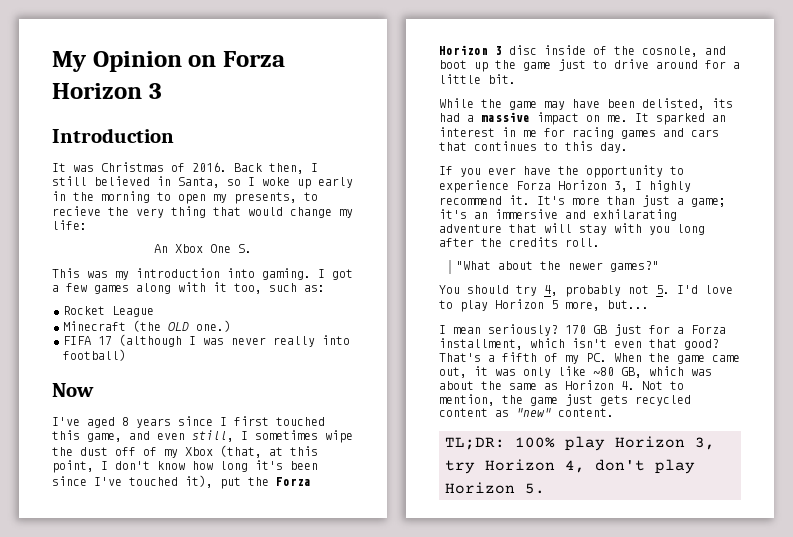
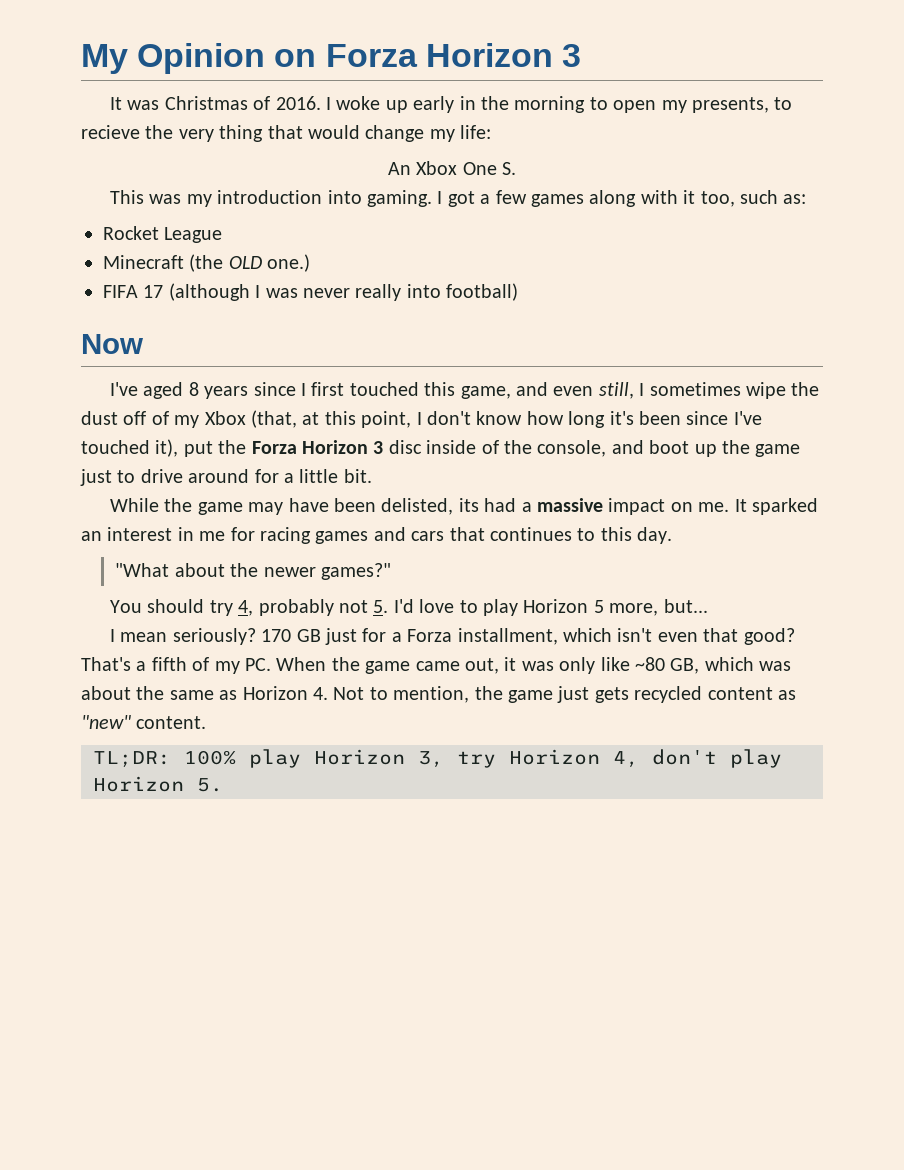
[52,128,174,143] // Introduction -> (581, 55) none
[234,163,318,174] [52,176,241,188] Back then, I still believed in Santa, so -> (321, 103) none
[642,46,698,57] cosnole, -> [537,440,607,457] console,
[439,165,684,178] [439,180,691,193] [439,195,726,207] [439,209,677,221] [439,223,705,235] [439,237,600,247] // If you ever have the opportunity to experience Forza Horizon 3, I highly recommend it. It's more than just a game; it's an immersive and exhilarating adventure that will stay with you long after the credits roll. -> (673, 535) none

